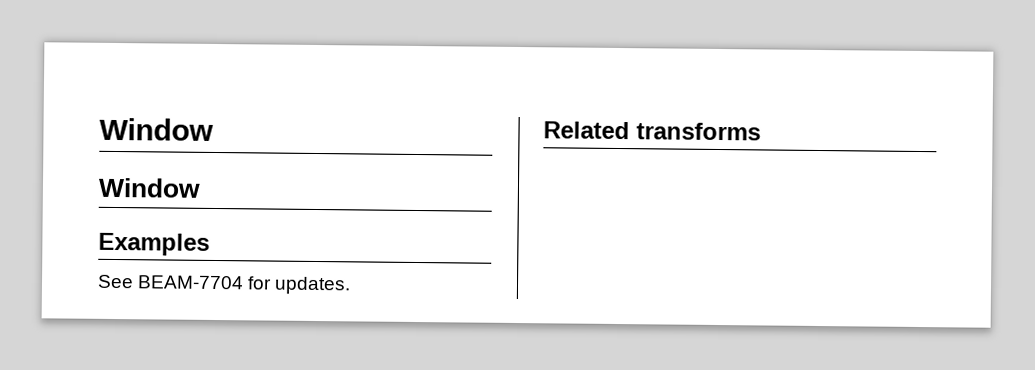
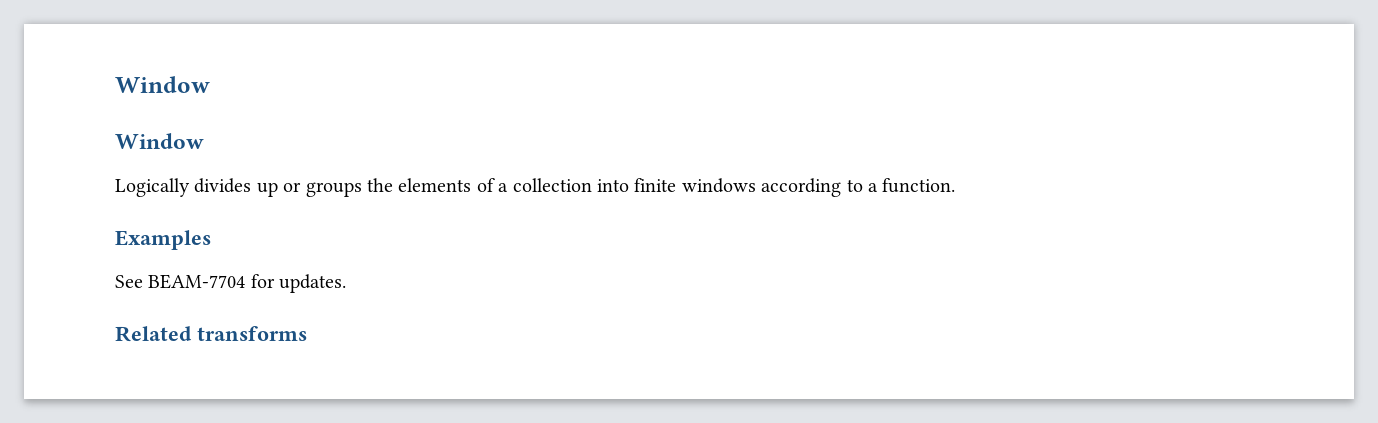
(201, 187) none -> [115,178,956,197] // Logically divides up or groups the elements of a collection into finite windows according to a function.

